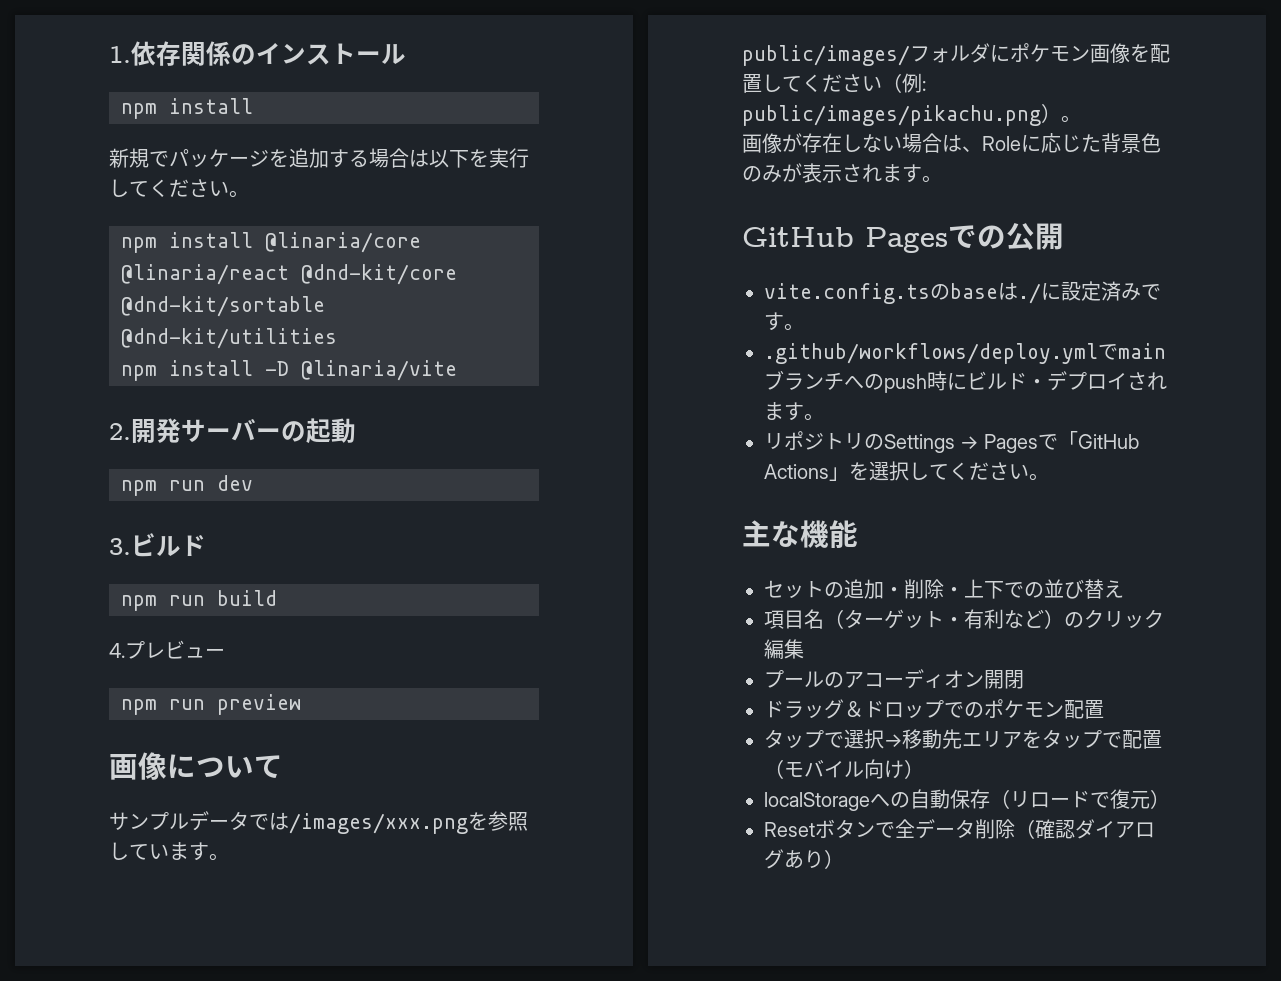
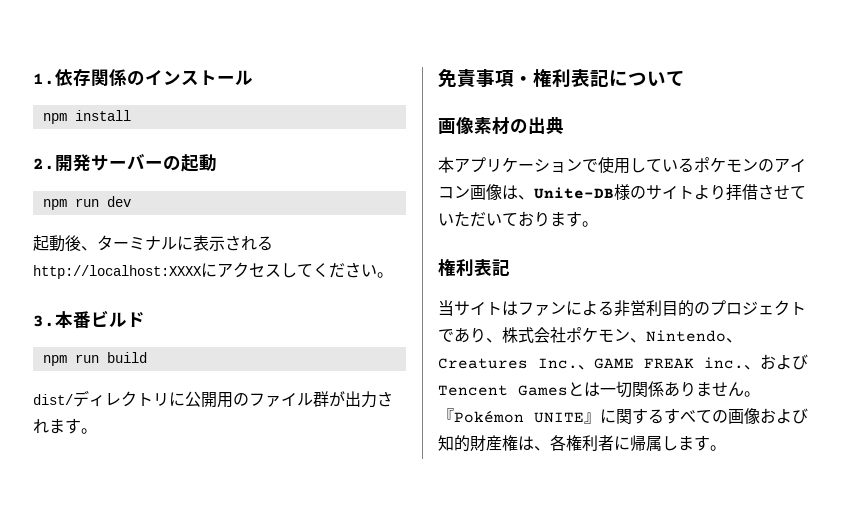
[109,148,529,168] [109,179,249,198] [121,232,421,253] [121,264,457,285] [121,296,325,317] [121,328,337,349] [121,360,457,381] // 新規でパッケージを追加する場合は以下を実行してください。 // npm install @linaria/core @linaria/react @dnd-kit/core @dnd-kit/sortable @dnd-kit/utilities // npm install -D @linaria/vite -> (131, 115) none
(253, 483) none -> [33,235,273,252] [33,262,393,279] // 起動後、ターミナルに表示されるhttp://localhost:XXXXにアクセスしてください。
(131, 546) none -> [55,311,91,329] 本番
[109,640,225,659] [121,694,301,715] [109,752,283,780] [109,811,528,834] [109,842,229,861] [742,43,1170,66] [742,73,926,93] [742,103,1081,126] [742,133,1161,153] [742,163,942,183] [742,223,1064,253] [764,281,1161,304] [764,312,804,331] [764,343,1166,364] [764,370,1167,393] [764,402,824,421] [764,431,1139,453] [764,461,1049,481] [742,520,858,548] [764,579,1124,599] [764,609,1164,629] [764,639,804,659] [764,669,1024,689] [764,699,1104,719] [764,729,1162,749] [764,759,924,779] [764,789,1170,811] [764,819,1155,839] [764,849,844,869] 4.プレビュー // npm run preview // 画像について // サンプルデータでは/images/xxx.pngを参照しています。 // public/images/フォルダにポケモン画像を配置してください（例: public/images/pikachu.png）。 // 画像が存在しない場合は、Roleに応じた背景色のみが表示されます。 // GitHub Pagesでの公開 // vite.config.tsのbaseは./に設定済みです。 // .github/workflows/deploy.ymlでmainブランチへのpush時にビルド・デプロイされます。 // リポジトリのSettings → Pagesで「GitHub Actions」を選択してください。 // 主な機能 // セットの追加・削除・上下での並び替え // 項目名（ターゲット・有利など）のクリック編集 // プールのアコーディオン開閉 // ドラッグ＆ドロップでのポケモン配置 // タップで選択→移動先エリアをタップで配置（モバイル向け） // localStorageへの自動保存（リロードで復元） // Resetボタンで全データ削除（確認ダイアログあり） -> [33,390,393,408] [33,418,97,434] [438,68,685,88] [438,116,564,135] [438,157,806,174] [438,184,806,201] [438,211,598,227] [438,259,510,276] [438,300,806,317] [438,327,742,343] [438,354,808,370] [438,381,760,398] [438,408,808,424] [438,435,726,452] dist/ディレクトリに公開用のファイル群が出力されます。 // 免責事項・権利表記について // 画像素材の出典 // 本アプリケーションで使用しているポケモンのアイコン画像は、Unite-DB様のサイトより拝借させていただいております。 // 権利表記 // 当サイトはファンによる非営利目的のプロジェクトであり、株式会社ポケモン、Nintendo、Creatures Inc.、GAME FREAK inc.、およびTencent Gamesとは一切関係ありません。『Pokémon UNITE』に関するすべての画像および知的財産権は、各権利者に帰属します。

